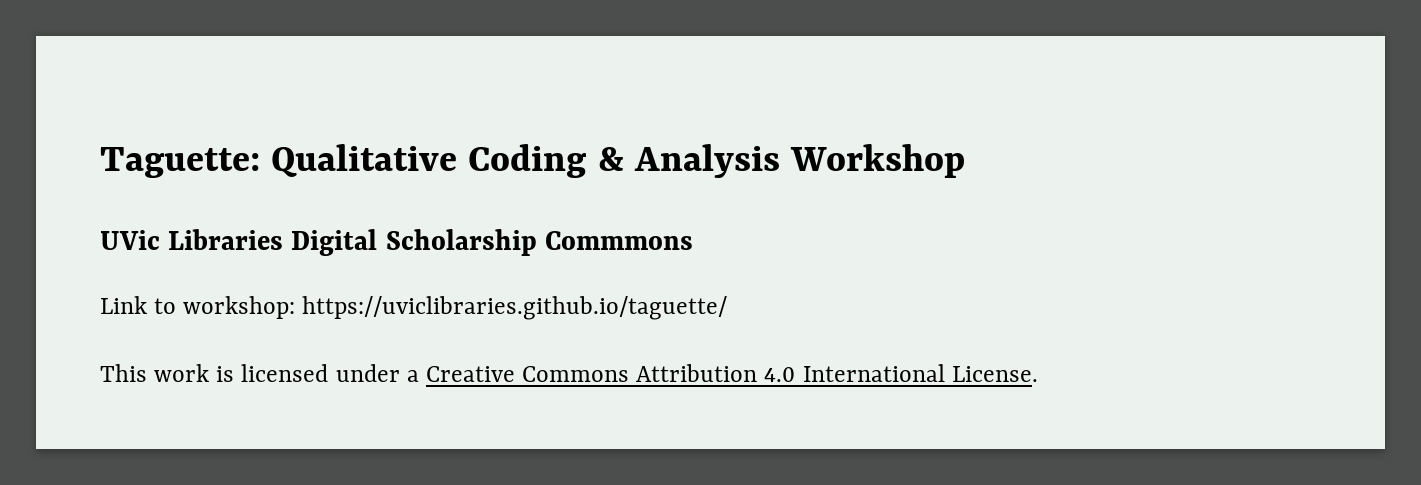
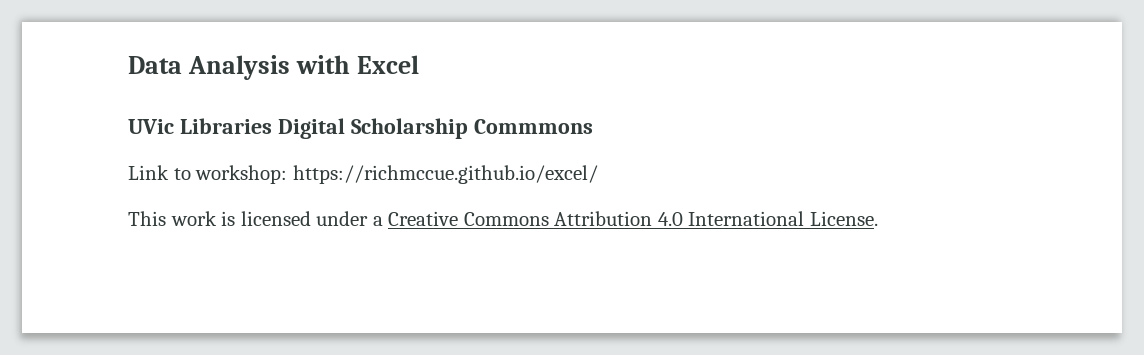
[100,144,966,178] Taguette: Qualitative Coding & Analysis Workshop -> [128,55,420,80] Data Analysis with Excel
[302,296,728,320] https://uviclibraries.github.io/taguette/ -> [292,165,598,184] https://richmccue.github.io/excel/

